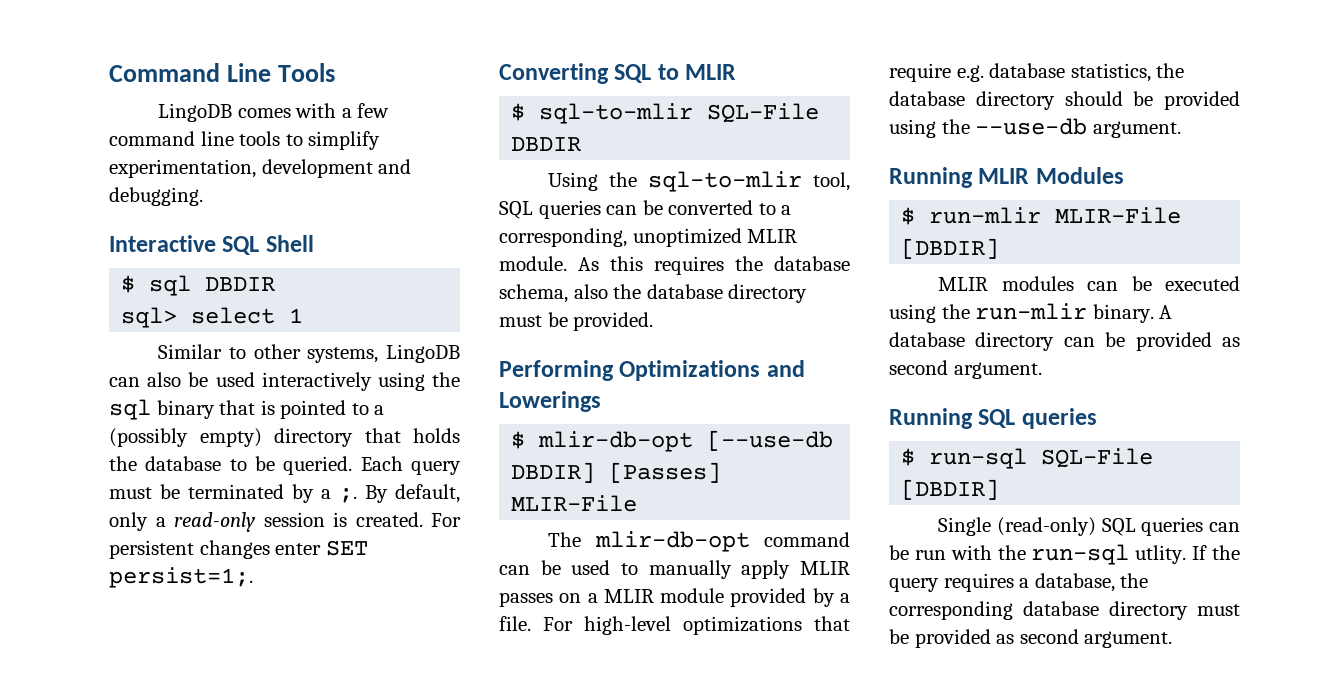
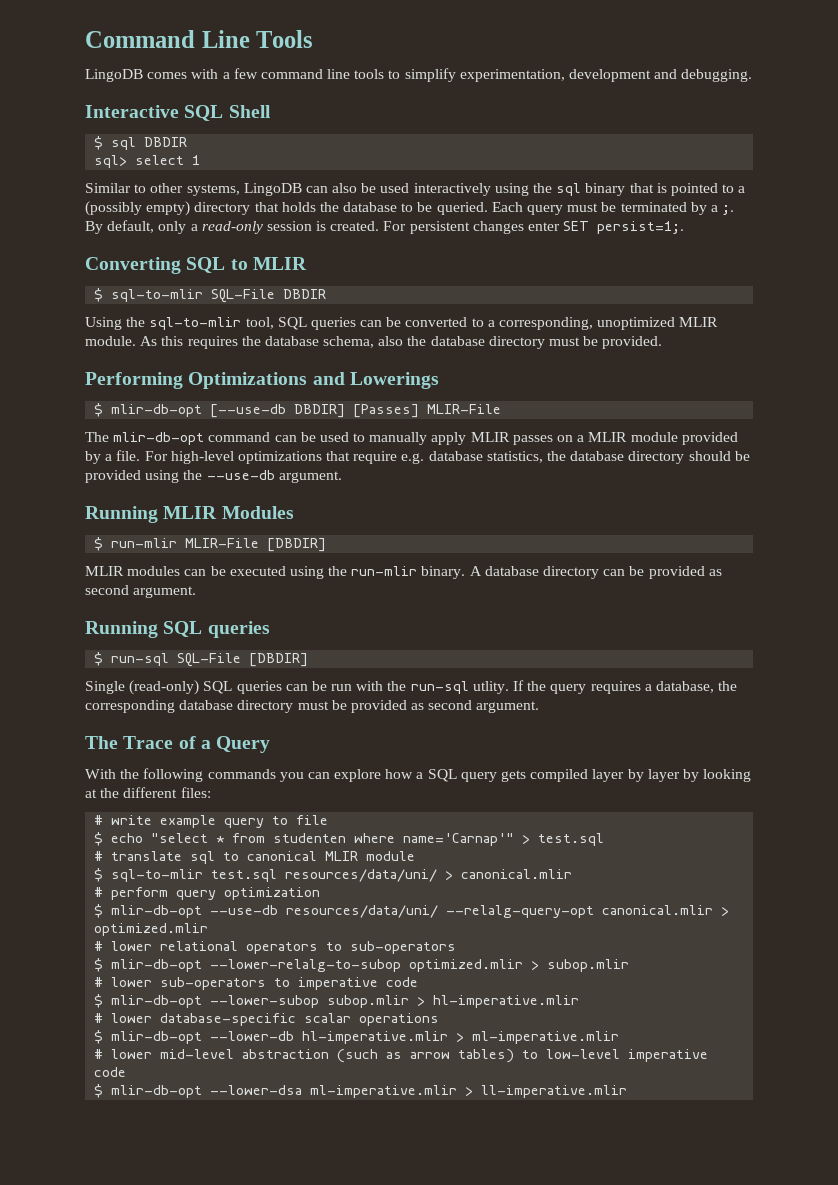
(1173, 639) none -> [85,736,271,753] [85,768,752,782] [85,787,211,798] [94,815,329,828] [94,832,605,846] [94,851,416,864] [94,868,573,882] [94,887,321,900] [94,904,730,918] [94,923,209,936] [94,941,457,954] [94,958,630,972] [94,977,419,990] [94,994,580,1008] [94,1013,440,1026] [94,1030,620,1044] [94,1049,709,1063] [94,1067,127,1077] [94,1084,628,1098] // The Trace of a Query // With the following commands you can explore how a SQL query gets compiled layer by layer by looking at the different files: // # write example query to file // $ echo "select * from studenten where name='Carnap'" > test.sql // # translate sql to canonical MLIR module // $ sql-to-mlir test.sql resources/data/uni/ > canonical.mlir // # perform query optimization // $ mlir-db-opt --use-db resources/data/uni/ --relalg-query-opt canonical.mlir > optimized.mlir // # lower relational operators to sub-operators // $ mlir-db-opt --lower-relalg-to-subop optimized.mlir > subop.mlir // # lower sub-operators to imperative code // $ mlir-db-opt --lower-subop subop.mlir > hl-imperative.mlir // # lower database-specific scalar operations // $ mlir-db-opt --lower-db hl-imperative.mlir > ml-imperative.mlir // # lower mid-level abstraction (such as arrow tables) to low-level imperative code // $ mlir-db-opt --lower-dsa ml-imperative.mlir > ll-imperative.mlir

